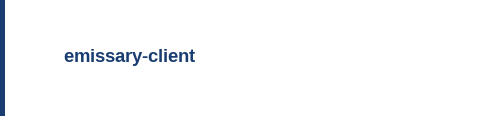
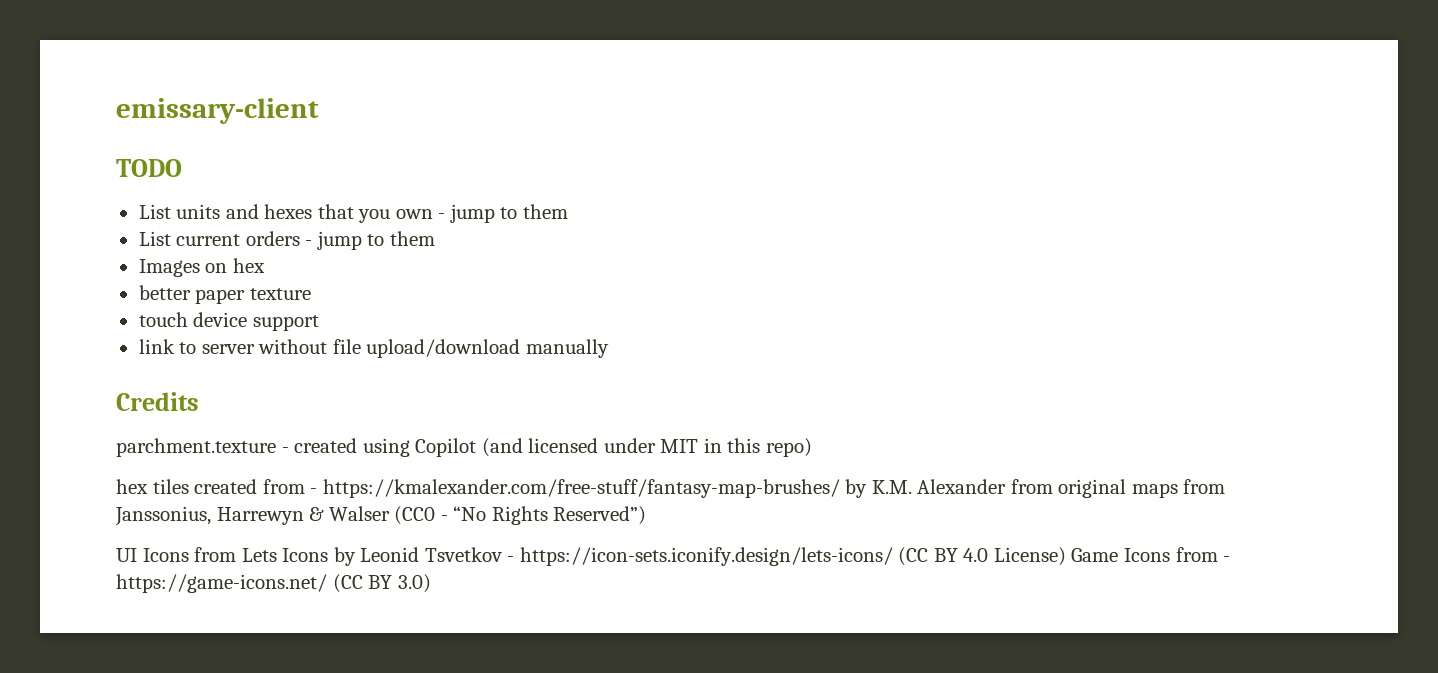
(195, 57) none -> [116,159,182,177] [138,204,568,223] [138,231,435,250] [138,258,265,277] [138,285,311,304] [138,312,319,331] [138,339,609,358] [116,392,199,411] [116,438,812,457] [116,479,1226,498] [115,506,647,526] [116,547,1231,566] [116,574,431,593] // TODO // List units and hexes that you own - jump to them // List current orders - jump to them // Images on hex // better paper texture // touch device support // link to server without file upload/download manually // Credits // parchment.texture - created using Copilot (and licensed under MIT in this repo) // hex tiles created from - https://kmalexander.com/free-stuff/fantasy-map-brushes/ by K.M. Alexander from original maps from Janssonius, Harrewyn & Walser (CC0 - “No Rights Reserved”) // UI Icons from Lets Icons by Leonid Tsvetkov - https://icon-sets.iconify.design/lets-icons/ (CC BY 4.0 License) Game Icons from - https://game-icons.net/ (CC BY 3.0)

